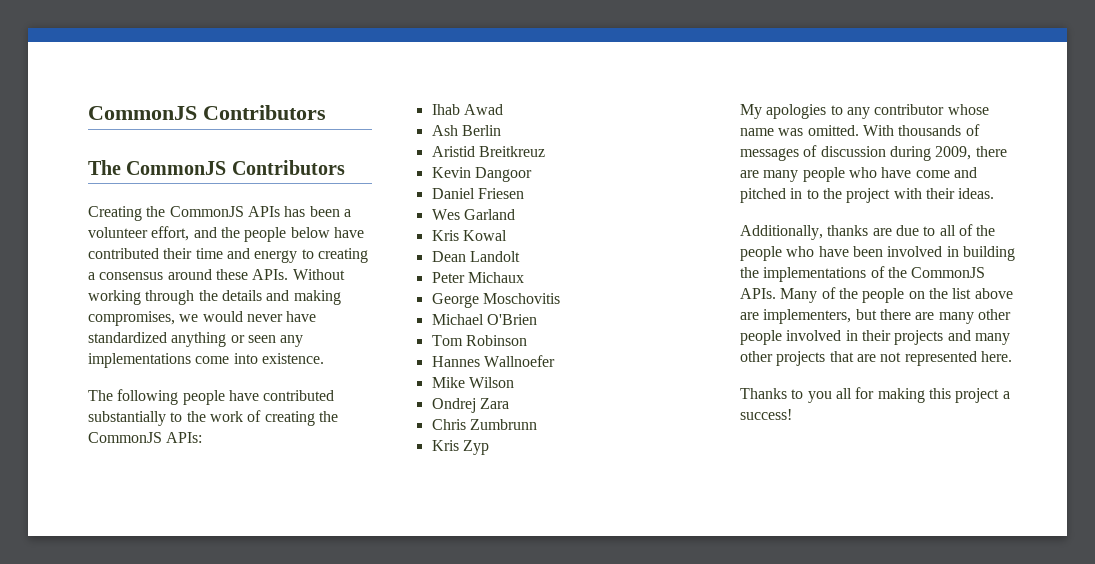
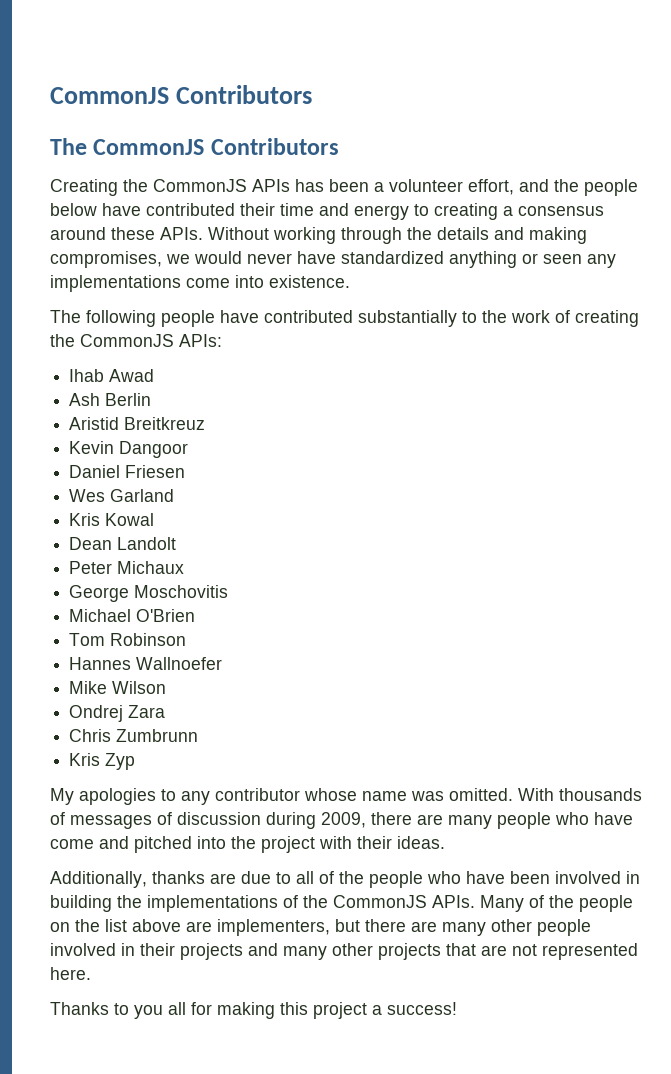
[790,188,819,199] in to -> [197,836,226,849] into

